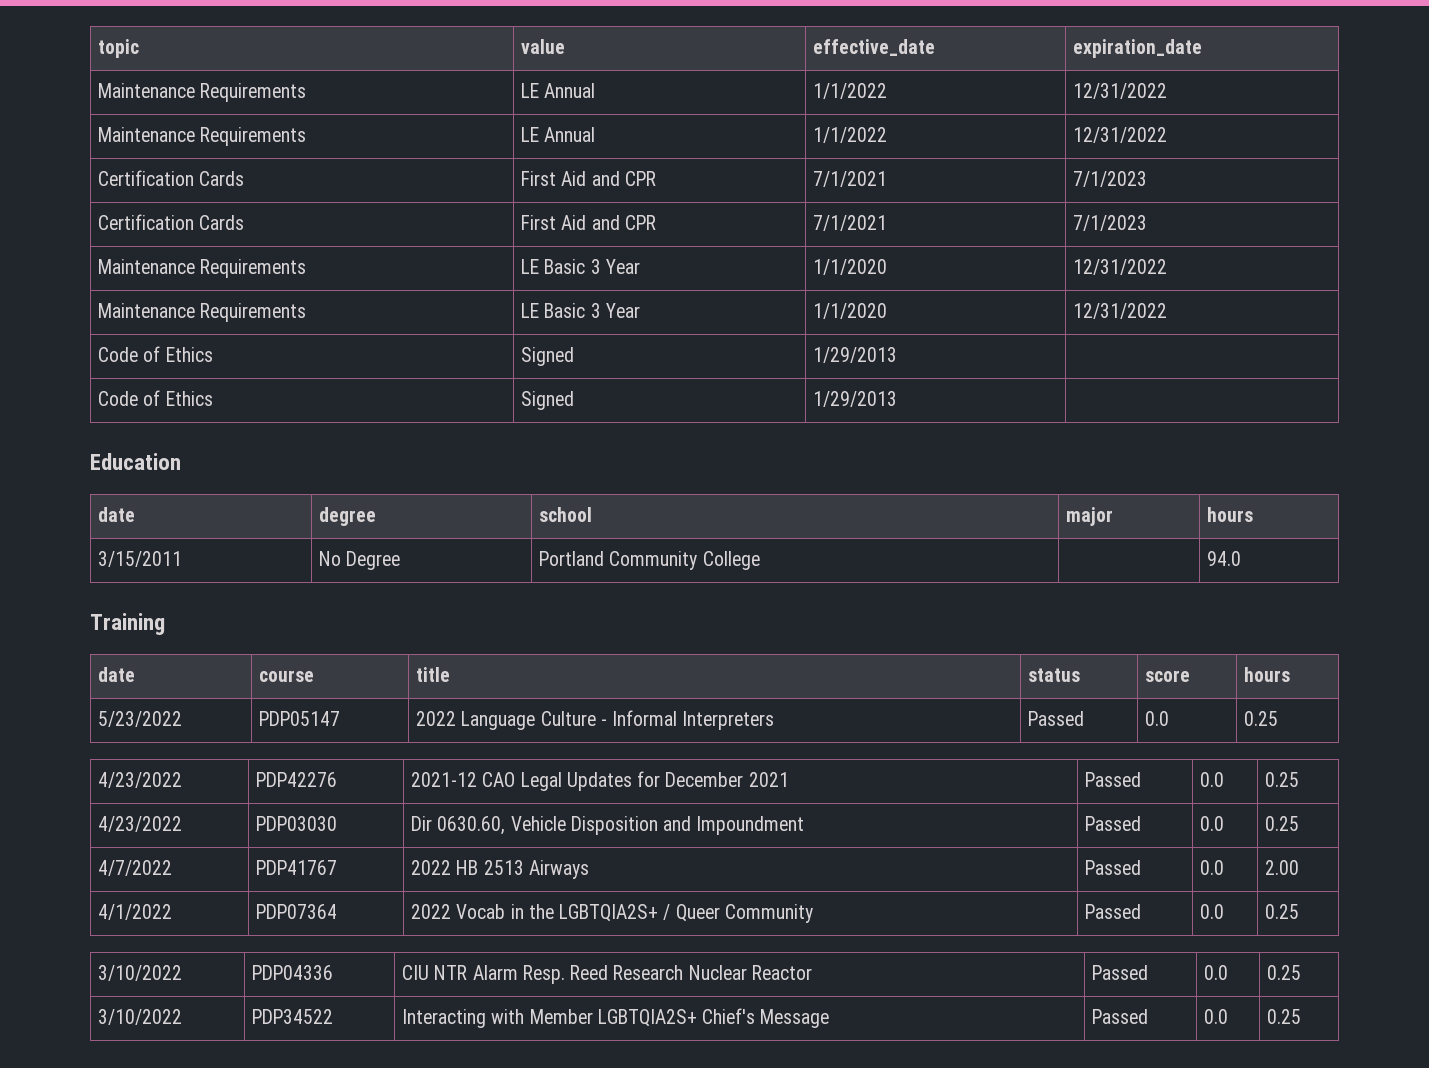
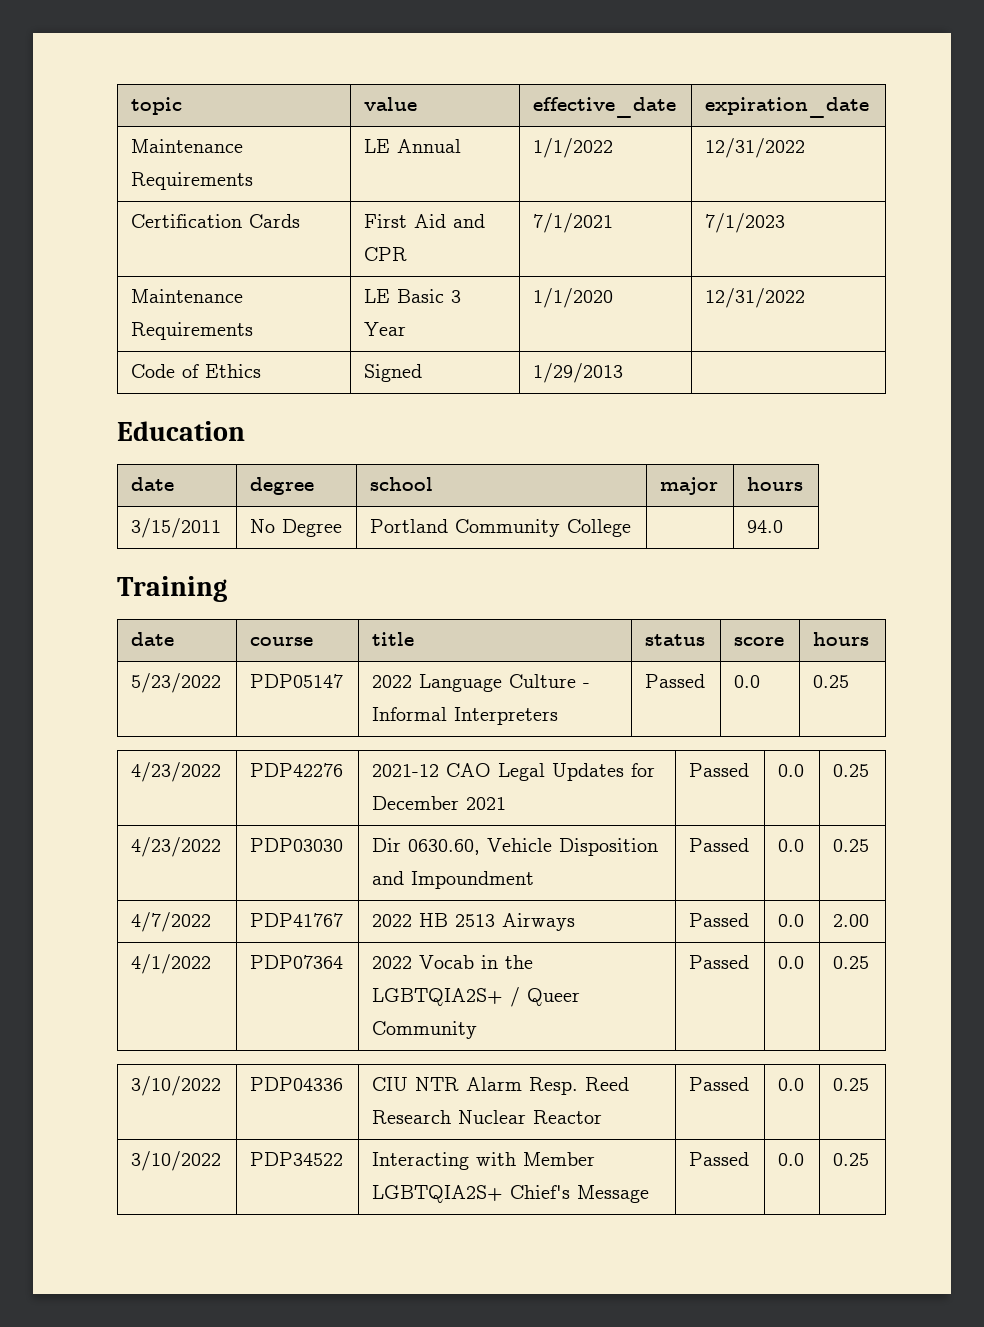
[98,127,307,146] [521,127,596,142] [813,127,888,143] [1073,127,1168,143] [98,170,245,186] [521,171,656,186] [813,171,888,187] [1073,171,1148,187] // Maintenance Requirements | LE Annual | 1/1/2022 | 12/31/2022 // Certification Cards | First Aid and CPR | 7/1/2021 | 7/1/2023 -> (806, 148) none
[98,303,307,322] [521,303,640,318] [813,303,888,319] [1073,303,1168,319] [98,346,213,362] [521,347,575,366] [813,347,898,363] // Maintenance Requirements | LE Basic 3 Year | 1/1/2020 | 12/31/2022 // Code of Ethics | Signed | 1/29/2013 | -> (806, 298) none

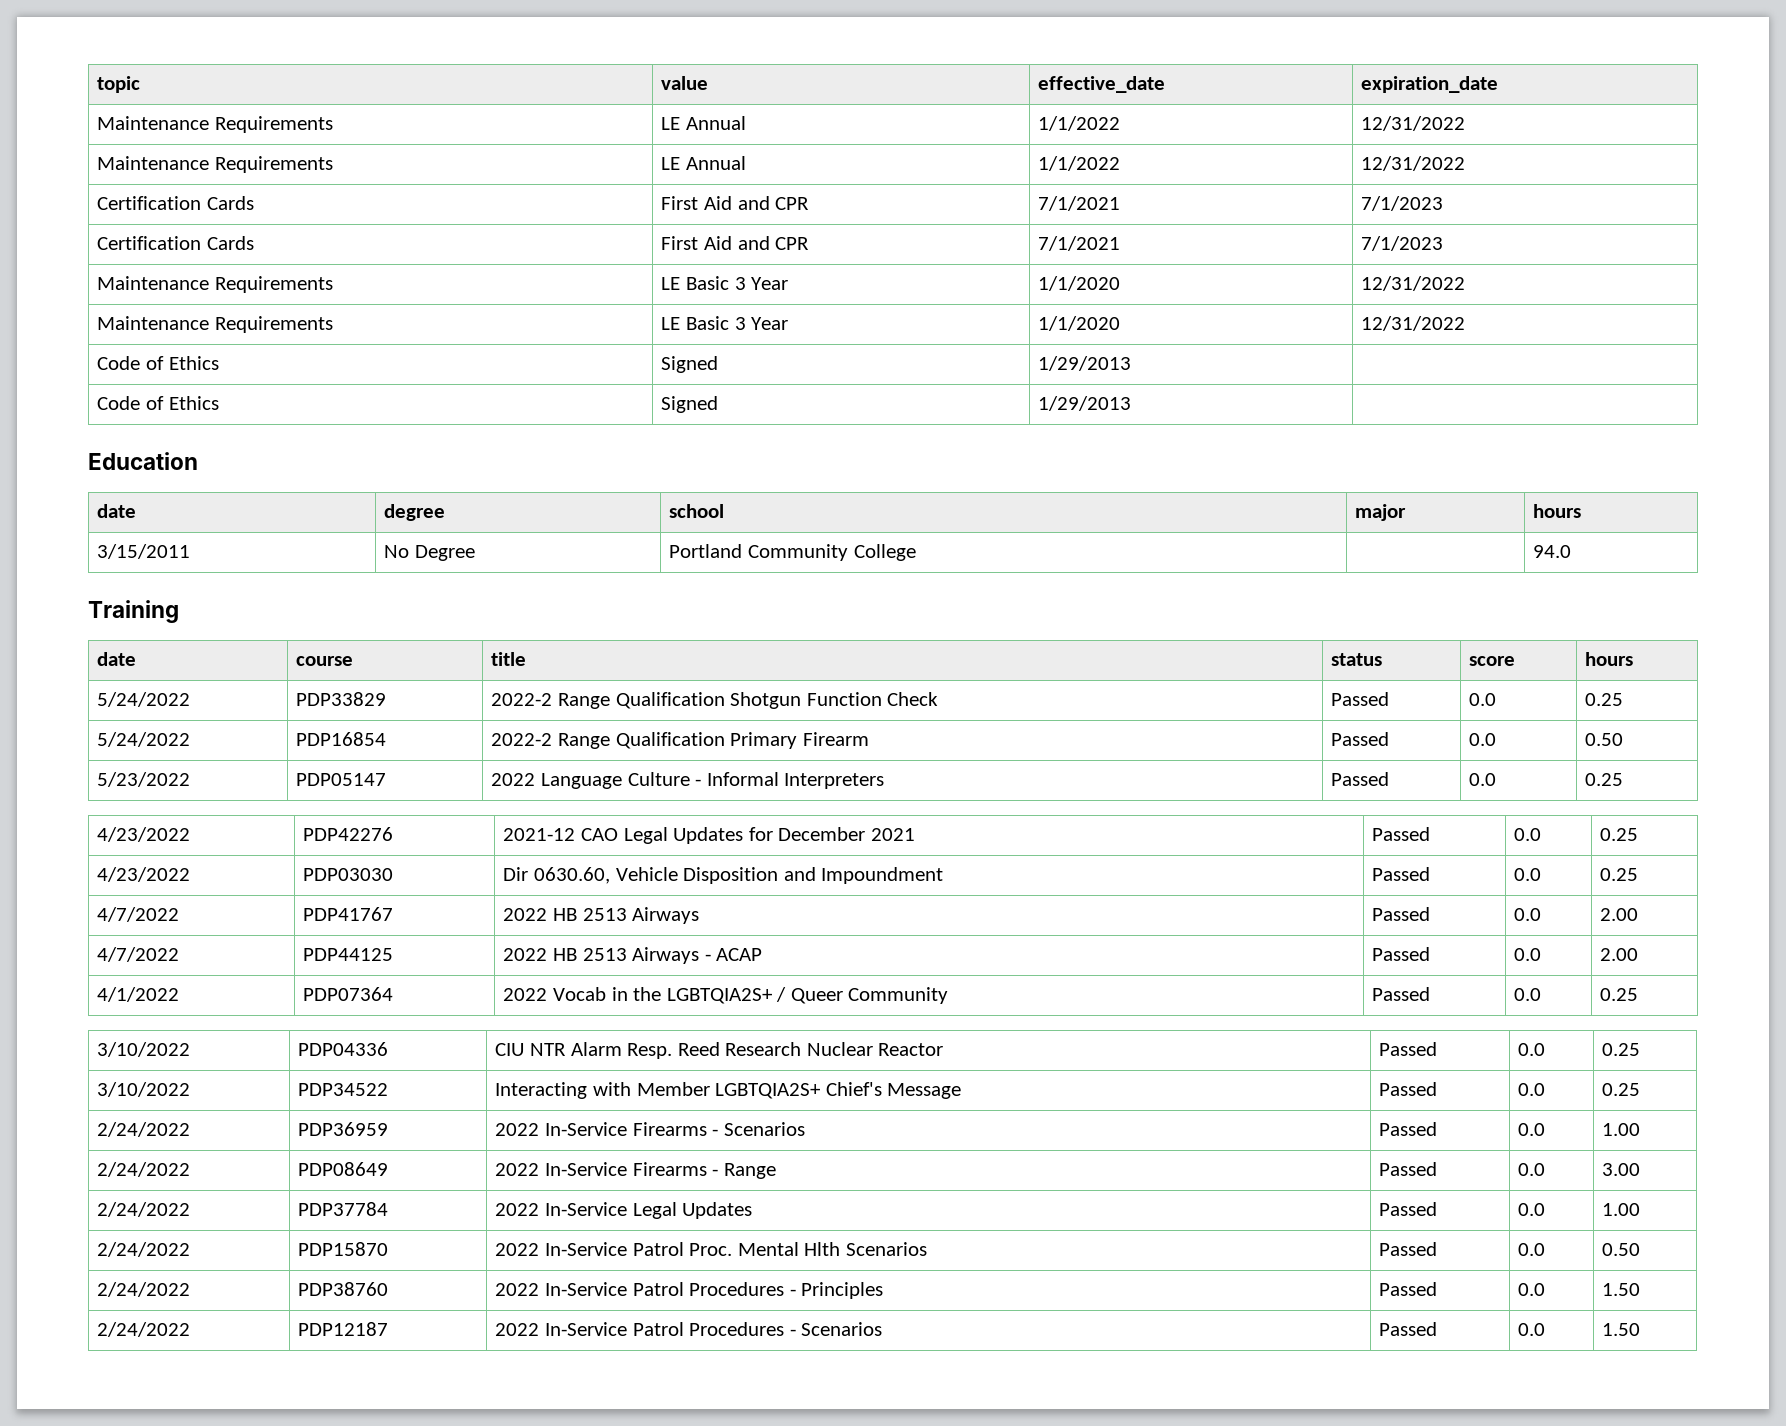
(806, 148) none -> [97,156,333,173] [661,156,746,170] [1038,156,1121,171] [1361,156,1466,171] [97,196,254,210] [661,196,810,210] [1038,196,1121,211] [1361,196,1444,211] // Maintenance Requirements | LE Annual | 1/1/2022 | 12/31/2022 // Certification Cards | First Aid and CPR | 7/1/2021 | 7/1/2023
(806, 298) none -> [97,316,333,333] [661,316,789,330] [1038,316,1121,331] [1361,316,1466,331] [97,356,219,370] [661,356,719,373] [1038,356,1132,371] // Maintenance Requirements | LE Basic 3 Year | 1/1/2020 | 12/31/2022 // Code of Ethics | Signed | 1/29/2013 |
(870, 639) none -> [97,692,191,707] [296,692,387,706] [491,692,939,709] [1331,692,1390,706] [1469,693,1497,706] [1585,693,1624,706] [97,732,191,747] [296,732,387,746] [491,732,869,749] [1331,732,1390,746] [1469,733,1497,746] [1585,733,1624,746] // 5/24/2022 | PDP33829 | 2022-2 Range Qualification Shotgun Function Check | Passed | 0.0 | 0.25 // 5/24/2022 | PDP16854 | 2022-2 Range Qualification Primary Firearm | Passed | 0.0 | 0.50
(870, 920) none -> [97,947,180,962] [303,948,394,961] [503,947,763,964] [1372,947,1431,961] [1514,948,1542,961] [1600,948,1639,961] // 4/7/2022 | PDP44125 | 2022 HB 2513 Airways - ACAP | Passed | 0.0 | 2.00
(870, 1159) none -> [97,1122,191,1137] [298,1122,389,1136] [495,1122,805,1136] [1379,1122,1438,1136] [1518,1123,1546,1136] [1602,1123,1641,1136] [97,1162,191,1177] [298,1162,389,1176] [495,1162,776,1179] [1379,1162,1438,1176] [1518,1163,1546,1176] [1602,1163,1641,1176] [97,1202,191,1217] [298,1202,389,1216] [495,1202,753,1219] [1379,1202,1438,1216] [1518,1203,1546,1216] [1602,1203,1641,1216] [97,1242,191,1257] [298,1242,389,1256] [495,1242,927,1256] [1379,1242,1438,1256] [1518,1243,1546,1256] [1602,1243,1641,1256] [97,1282,191,1297] [298,1282,389,1296] [495,1282,884,1299] [1379,1282,1438,1296] [1518,1283,1546,1296] [1602,1283,1641,1296] [97,1322,191,1337] [298,1322,389,1336] [495,1322,883,1336] [1379,1322,1438,1336] [1518,1323,1546,1336] [1602,1323,1641,1336] // 2/24/2022 | PDP36959 | 2022 In-Service Firearms - Scenarios | Passed | 0.0 | 1.00 // 2/24/2022 | PDP08649 | 2022 In-Service Firearms - Range | Passed | 0.0 | 3.00 // 2/24/2022 | PDP37784 | 2022 In-Service Legal Updates | Passed | 0.0 | 1.00 // 2/24/2022 | PDP15870 | 2022 In-Service Patrol Proc. Mental Hlth Scenarios | Passed | 0.0 | 0.50 // 2/24/2022 | PDP38760 | 2022 In-Service Patrol Procedures - Principles | Passed | 0.0 | 1.50 // 2/24/2022 | PDP12187 | 2022 In-Service Patrol Procedures - Scenarios | Passed | 0.0 | 1.50

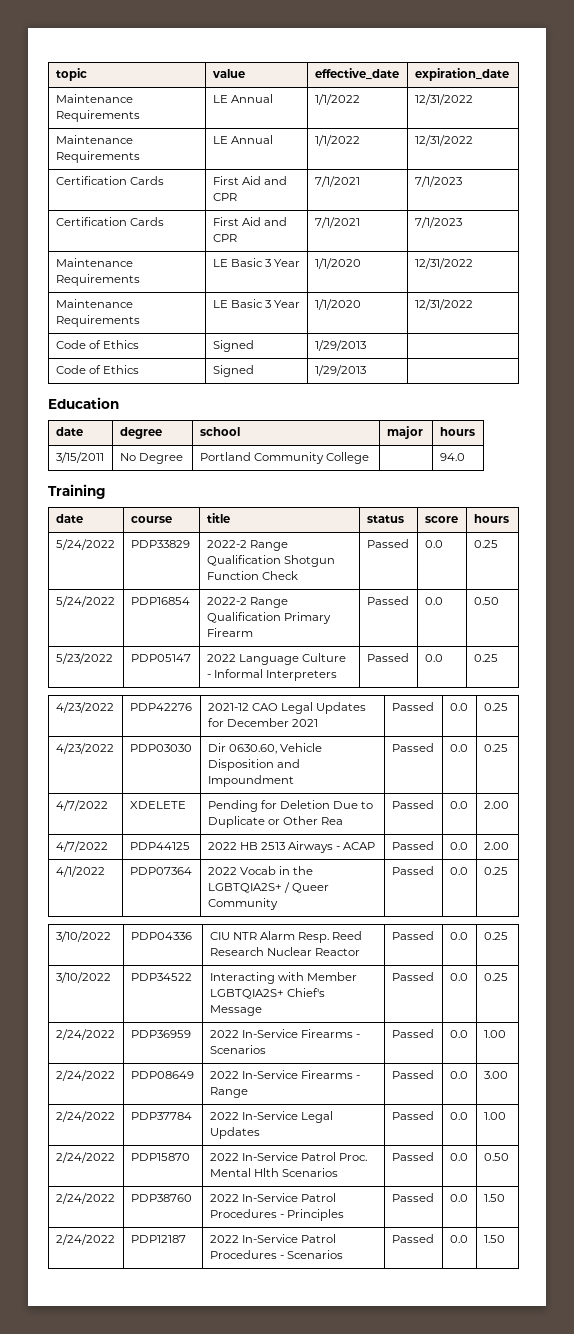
[303,907,394,921] [503,907,700,924] PDP41767 | 2022 HB 2513 Airways -> [129,801,186,809] [207,800,374,812] [207,816,343,828] XDELETE | Pending for Deletion Due to Duplicate or Other Rea

